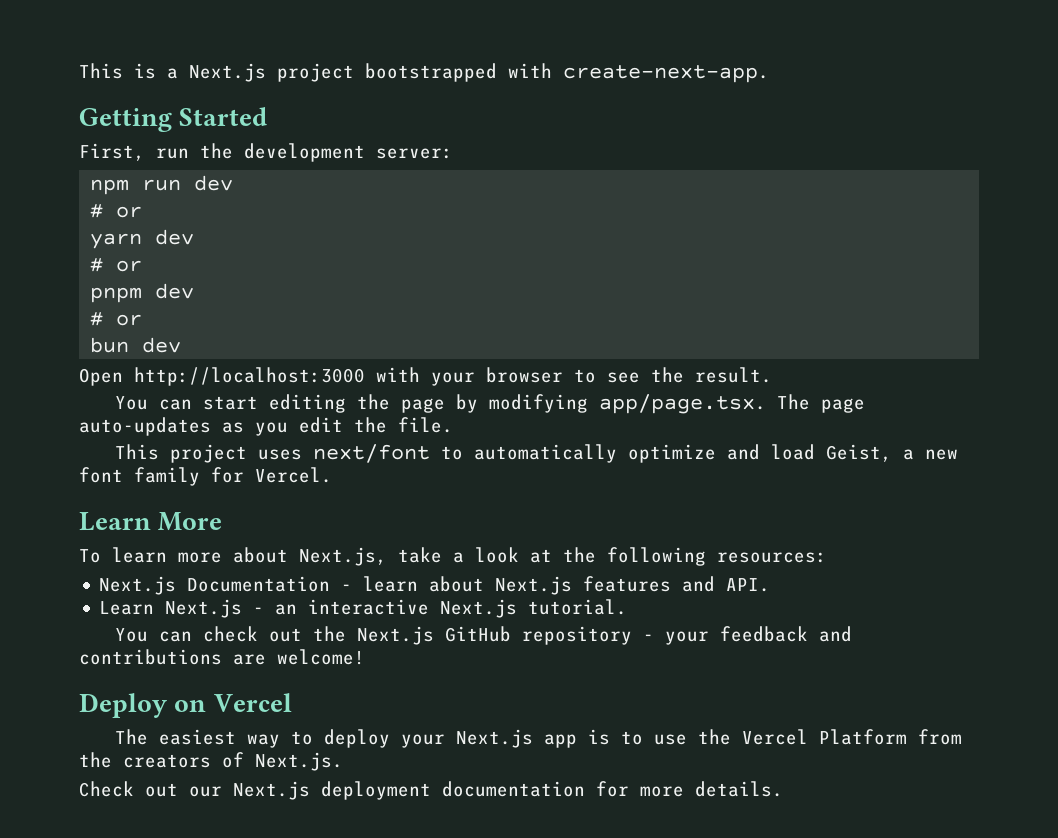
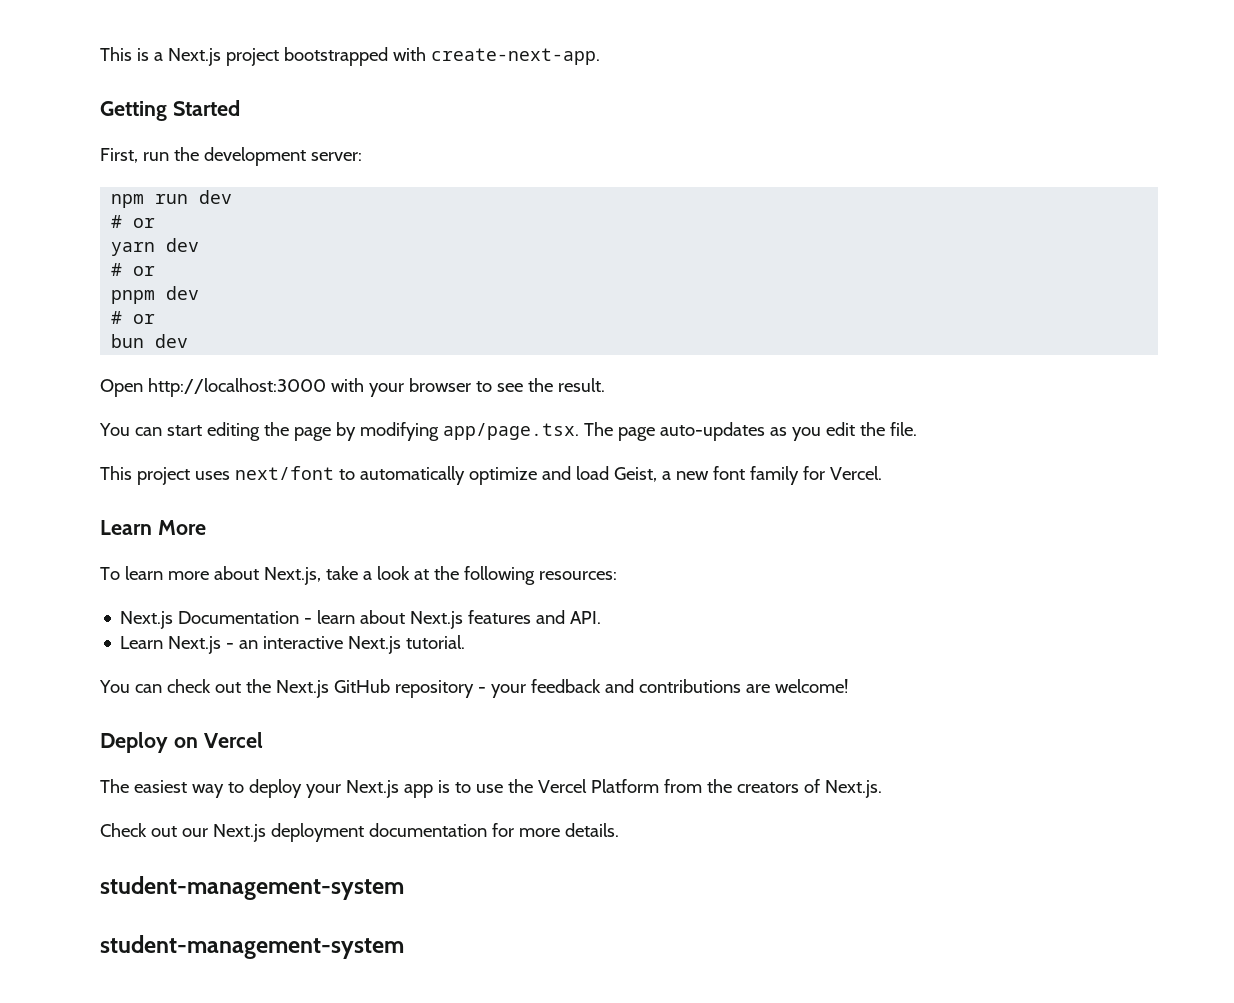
(783, 789) none -> [100,876,404,900] [100,935,404,959] // student-management-system // student-management-system

